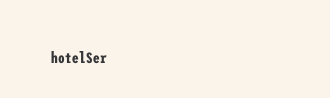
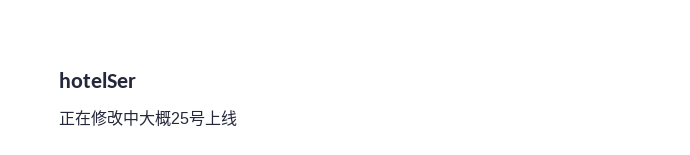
(107, 57) none -> [59,110,237,127] // 正在修改中大概25号上线

